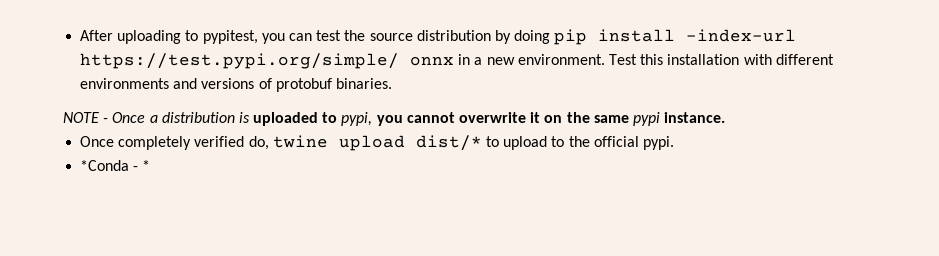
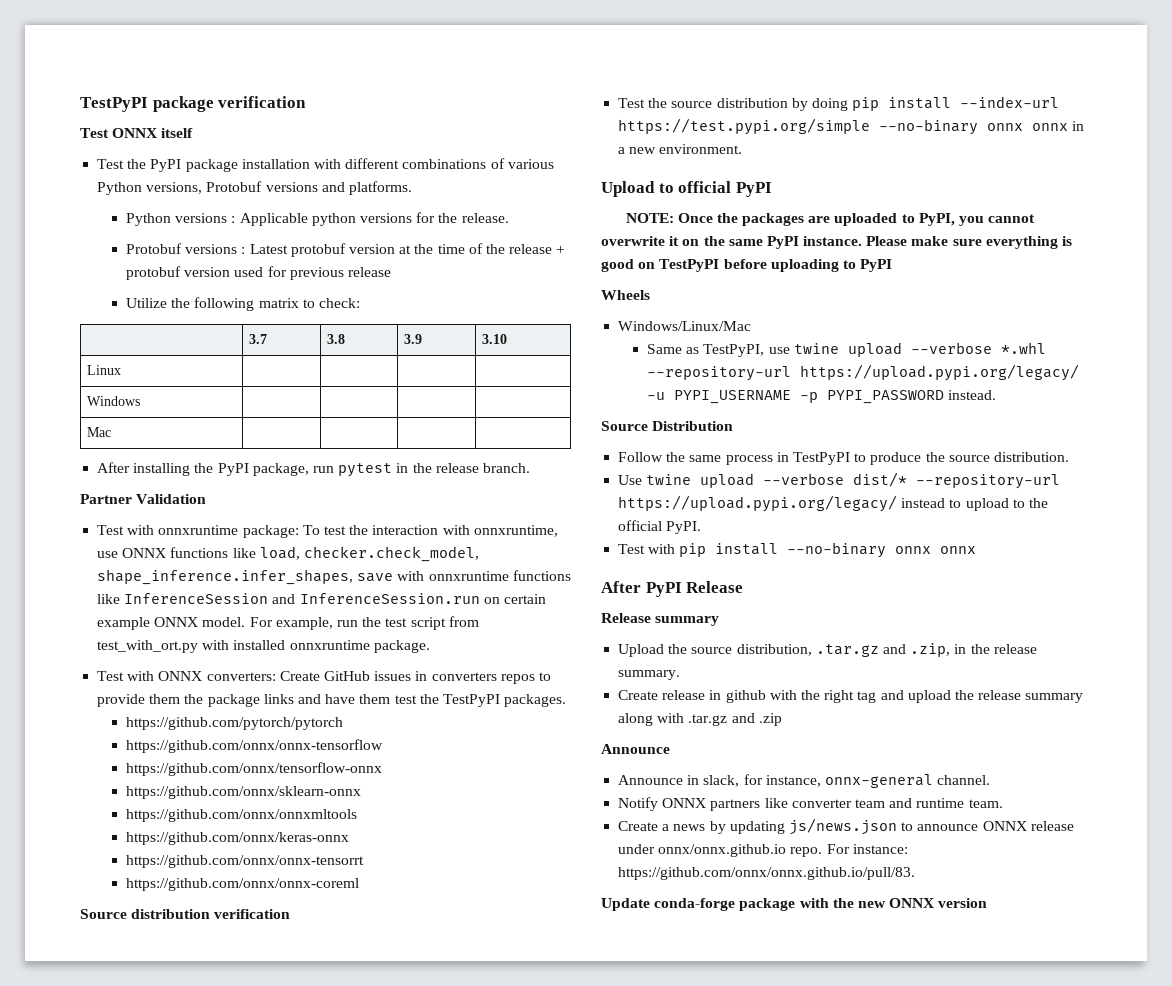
[80,30,342,44] After uploading to pypitest, you can test -> [80,96,307,112] [80,128,194,138] [97,158,554,172] [97,181,412,195] [126,212,509,226] [126,243,566,257] [126,266,392,280] [126,297,361,311] [248,334,267,344] [326,334,345,344] [403,334,422,344] [481,334,507,344] [86,365,121,375] [86,396,140,406] [86,427,111,437] [97,462,530,477] [80,494,207,504] [97,525,558,538] [97,546,479,562] [97,569,571,585] [97,593,546,604] [97,616,479,630] [97,640,430,653] [97,671,551,684] [97,694,567,707] [126,717,344,730] [126,739,384,753] [126,762,383,776] [126,786,362,799] [126,809,358,822] [126,832,350,845] [126,855,365,868] [126,878,360,891] [80,909,291,919] [618,98,646,108] TestPyPI package verification // Test ONNX itself // Test the PyPI package installation with different combinations of various Python versions, Protobuf versions and platforms. // Python versions : Applicable python versions for the release. // Protobuf versions : Latest protobuf version at the time of the release + protobuf version used for previous release // Utilize the following matrix to check: // | 3.7 | 3.8 | 3.9 | 3.10 // Linux | | | | // Windows | | | | // Mac | | | | // After installing the PyPI package, run pytest in the release branch. // Partner Validation // Test with onnxruntime package: To test the interaction with onnxruntime, use ONNX functions like load, checker.check_model, shape_inference.infer_shapes, save with onnxruntime functions like InferenceSession and InferenceSession.run on certain example ONNX model. For example, run the test script from test_with_ort.py with installed onnxruntime package. // Test with ONNX converters: Create GitHub issues in converters repos to provide them the package links and have them test the TestPyPI packages. // https://github.com/pytorch/pytorch // https://github.com/onnx/onnx-tensorflow // https://github.com/onnx/tensorflow-onnx // https://github.com/onnx/sklearn-onnx // https://github.com/onnx/onnxmltools // https://github.com/onnx/keras-onnx // https://github.com/onnx/onnx-tensorrt // https://github.com/onnx/onnx-coreml // Source distribution verification // Test
[686,29,797,42] [80,53,400,69] –index-url https://test.pypi.org/simple/ -> [960,96,1060,108] [618,118,1024,135] --index-url https://test.pypi.org/simple --no-binary onnx
[608,54,834,65] [80,78,392,92] [63,112,250,123] Test this installation with different environments and versions of protobuf binaries. // NOTE - Once a distribution is -> [601,181,772,197] [625,213,831,226] // Upload to official PyPI // NOTE: Once the packages are
[341,112,373,126] pypi, -> [918,213,955,226] PyPI,
[632,112,660,126] pypi -> [766,236,799,249] PyPI
[80,135,482,151] // Once completely verified do, twine upload dist/* -> [866,236,1073,249] [601,259,893,272] [601,290,650,300] [618,321,752,331] [647,342,1046,357] [647,364,1080,381] [647,390,997,404] [601,421,734,431] [618,452,1069,465] [618,472,1061,489] [618,495,946,512] Please make sure everything is good on TestPyPI before uploading to PyPI // Wheels // Windows/Linux/Mac // Same as TestPyPI, use twine upload --verbose *.whl --repository-url https://upload.pypi.org/legacy/ -u PYPI_USERNAME -p PYPI_PASSWORD instead. // Source Distribution // Follow the same process in TestPyPI to produce the source distribution. // Use twine upload --verbose dist/* --repository-url https://upload.pypi.org/legacy/ instead
[642,136,674,150] [80,160,151,171] pypi. // *Conda - * -> [666,521,702,534] [618,542,977,558] [601,581,744,597] [601,613,720,626] [618,643,1037,657] [618,670,681,680] [618,690,1084,703] [618,713,782,726] [601,744,670,754] [618,774,991,788] [618,797,1003,811] [618,818,1074,835] [618,844,908,857] [618,867,916,880] [601,898,988,911] PyPI. // Test with pip install --no-binary onnx onnx // After PyPI Release // Release summary // Upload the source distribution, .tar.gz and .zip, in the release summary. // Create release in github with the right tag and upload the release summary along with .tar.gz and .zip // Announce // Announce in slack, for instance, onnx-general channel. // Notify ONNX partners like converter team and runtime team. // Create a news by updating js/news.json to announce ONNX release under onnx/onnx.github.io repo. For instance: https://github.com/onnx/onnx.github.io/pull/83. // Update conda-forge package with the new ONNX version

